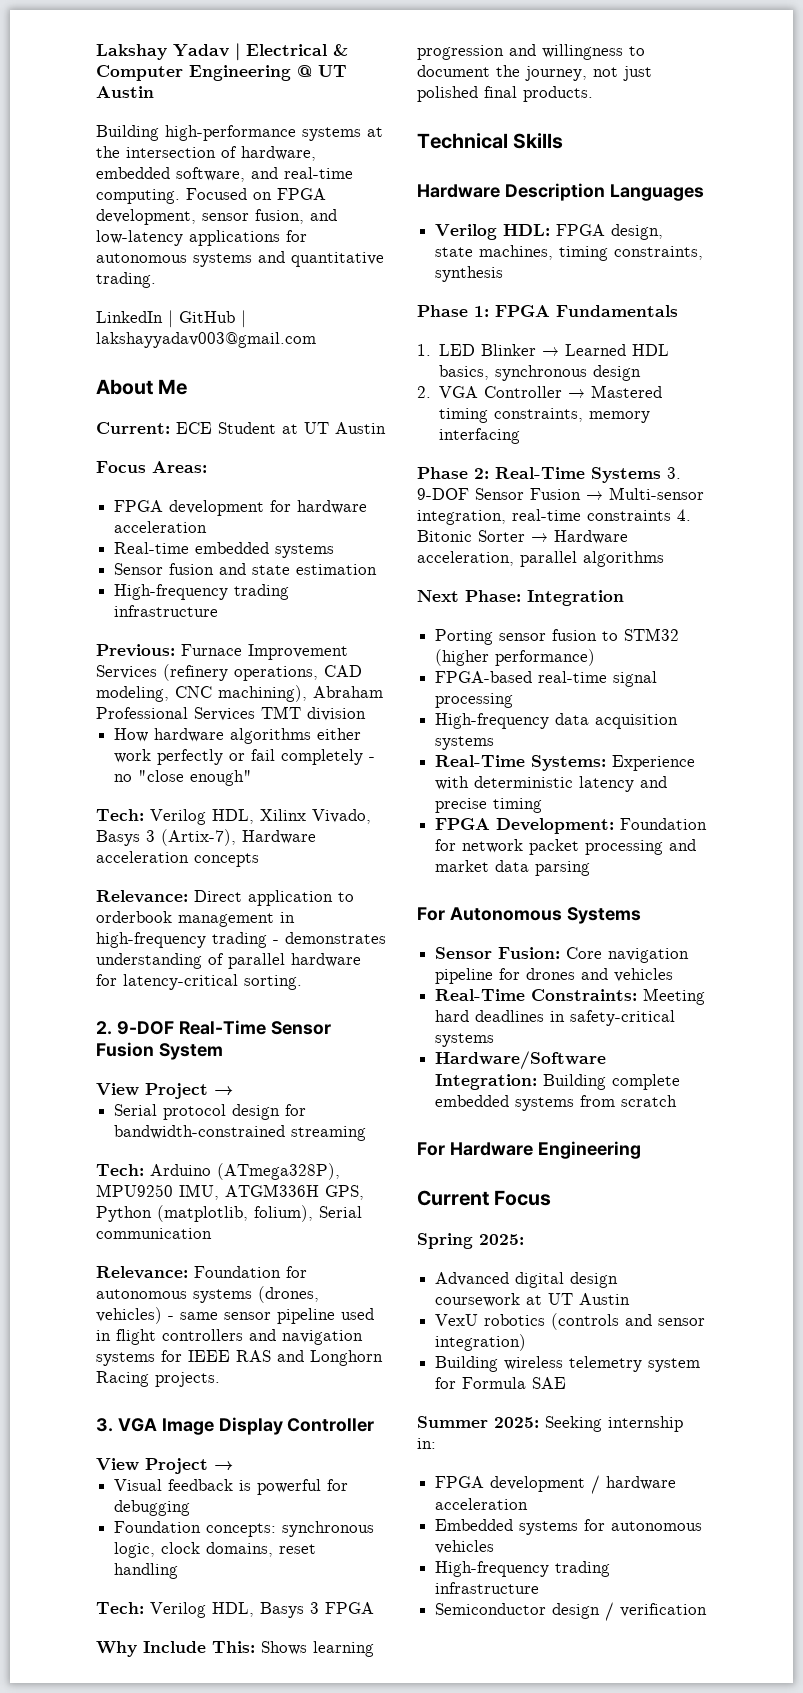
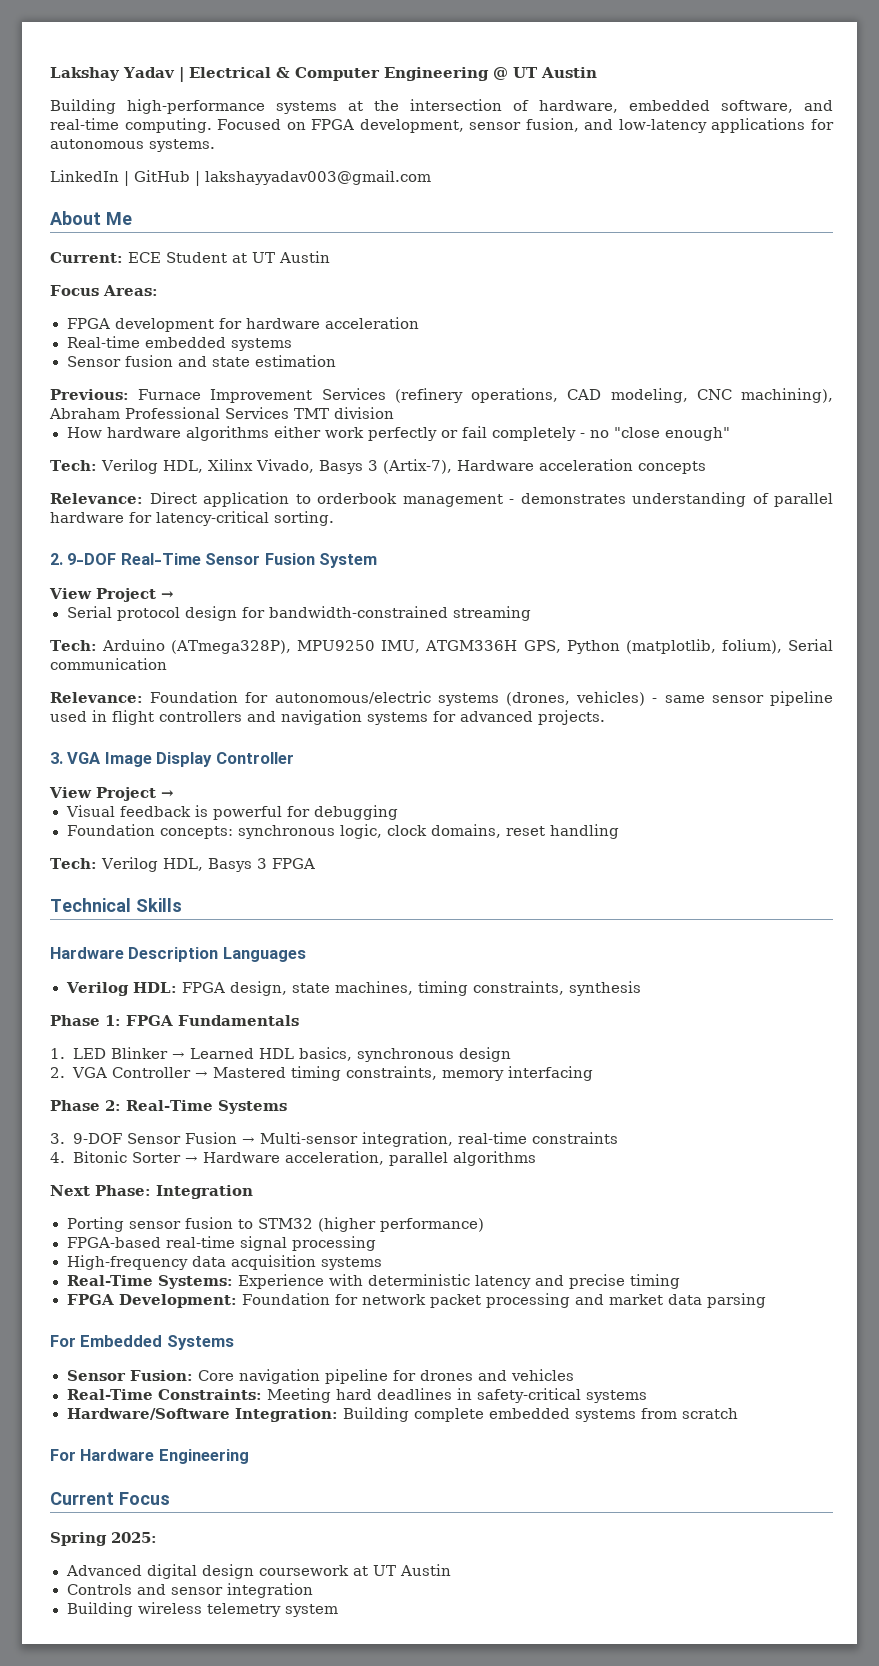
[193,251,384,267] [96,272,156,288] systems and quantitative trading. -> [149,139,215,152] systems.
[114,584,290,600] [114,605,219,617] // High-frequency trading infrastructure -> (336, 361) none
[280,912,295,923] [96,932,267,948] in high-frequency trading -> (503, 500) none
[96,1289,187,1299] autonomous -> [274,691,431,704] autonomous/electric
[188,1350,383,1366] [96,1371,149,1387] IEEE RAS and Longhorn Racing -> [460,711,533,722] advanced
[96,1641,374,1657] [417,44,645,60] [417,65,652,81] [417,86,593,102] // Why Include This: Shows learning progression and willingness to document the journey, not just polished final products. -> (315, 863) none
(661, 475) none -> (287, 1107) //
(671, 515) none -> (618, 1138) //
[449,907,562,921] Autonomous -> [80,1335,163,1347] Embedded
[435,1313,620,1330] VexU robotics (controls -> [66,1584,132,1595] Controls
[435,1334,527,1351] integration) -> [226,1583,313,1598] integration
[435,1377,567,1389] [417,1416,683,1432] [417,1438,436,1449] [435,1475,677,1494] [435,1498,529,1510] [435,1519,703,1535] [435,1540,495,1554] [435,1561,611,1577] [435,1582,540,1594] [435,1602,708,1621] for Formula SAE // Summer 2025: Seeking internship in: // FPGA development / hardware acceleration // Embedded systems for autonomous vehicles // High-frequency trading infrastructure // Semiconductor design / verification -> (338, 1610) none

